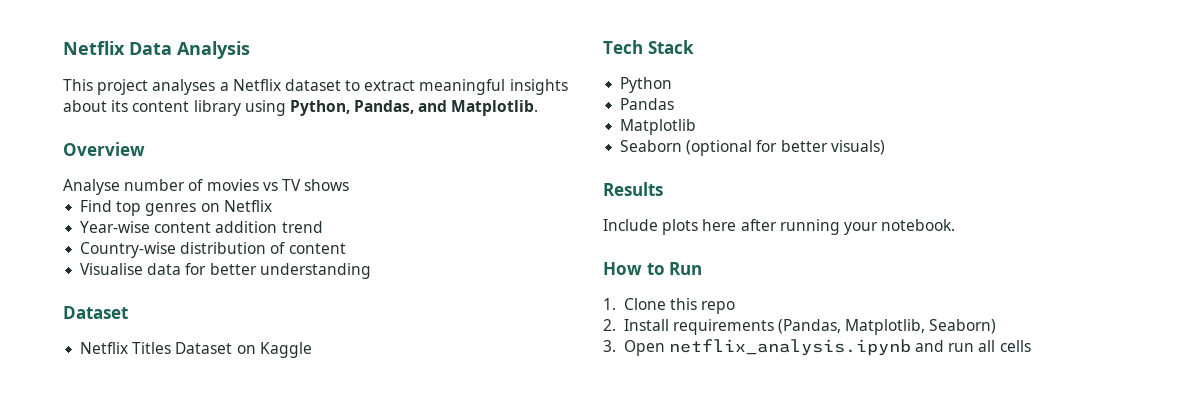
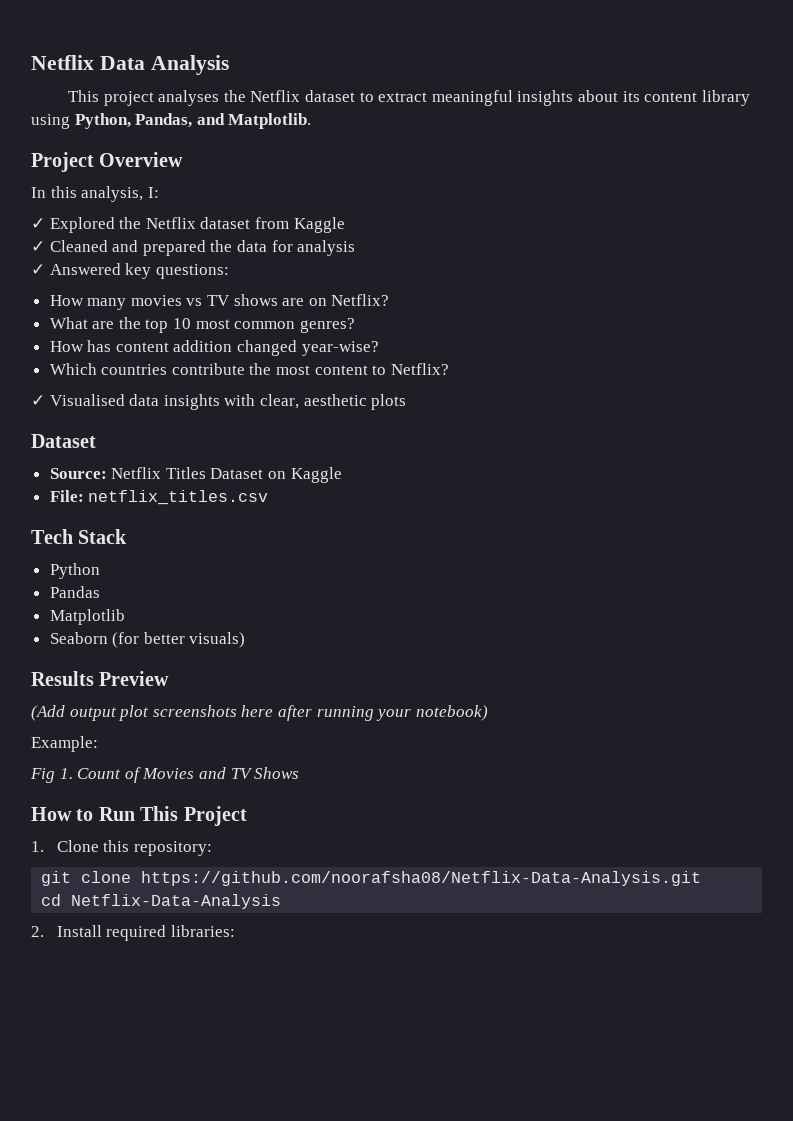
[219,82,229,91] a -> [223,90,246,102] the
(539, 108) none -> [31,152,94,172] Project
[63,179,350,195] [80,200,272,216] [80,221,323,233] [80,242,346,258] [80,263,371,279] Analyse number of movies vs TV shows // Find top genres on Netflix // Year-wise content addition trend // Country-wise distribution of content // Visualise data for better understanding -> [31,186,159,202] [31,217,345,233] [31,240,356,256] [31,263,229,279] [49,294,390,310] [49,317,355,333] [49,340,379,356] [49,363,449,375] [31,394,407,410] In this analysis, I: // ✓ Explored the Netflix dataset from Kaggle // ✓ Cleaned and prepared the data for analysis // ✓ Answered key questions: // How many movies vs TV shows are on Netflix? // What are the top 10 most common genres? // How has content addition changed year-wise? // Which countries contribute the most content to Netflix? // ✓ Visualised data insights with clear, aesthetic plots
(128, 312) none -> [49,468,107,479] Source:
(312, 350) none -> [49,490,269,505] // File: netflix_titles.csv
[686,140,778,156] (optional for -> [112,632,140,648] (for
[603,219,956,235] // Include plots here after running your notebook. -> [99,671,170,686] [31,705,488,721] [31,736,98,752] [30,767,300,783] Preview // (Add output plot screenshots here after running your notebook) // Example: // Fig 1. Count of Movies and TV Shows
(703, 268) none -> [140,806,247,826] This Project
[701,301,736,314] [603,319,997,335] [603,339,1031,356] repo // 2. Install requirements (Pandas, Matplotlib, Seaborn) // 3. Open netflix_analysis.ipynb and run all cells -> [134,841,213,856] [41,871,702,886] [41,894,282,909] [31,925,236,941] repository: // git clone https://github.com/noorafsha08/Netflix-Data-Analysis.git // cd Netflix-Data-Analysis // 2. Install required libraries:

